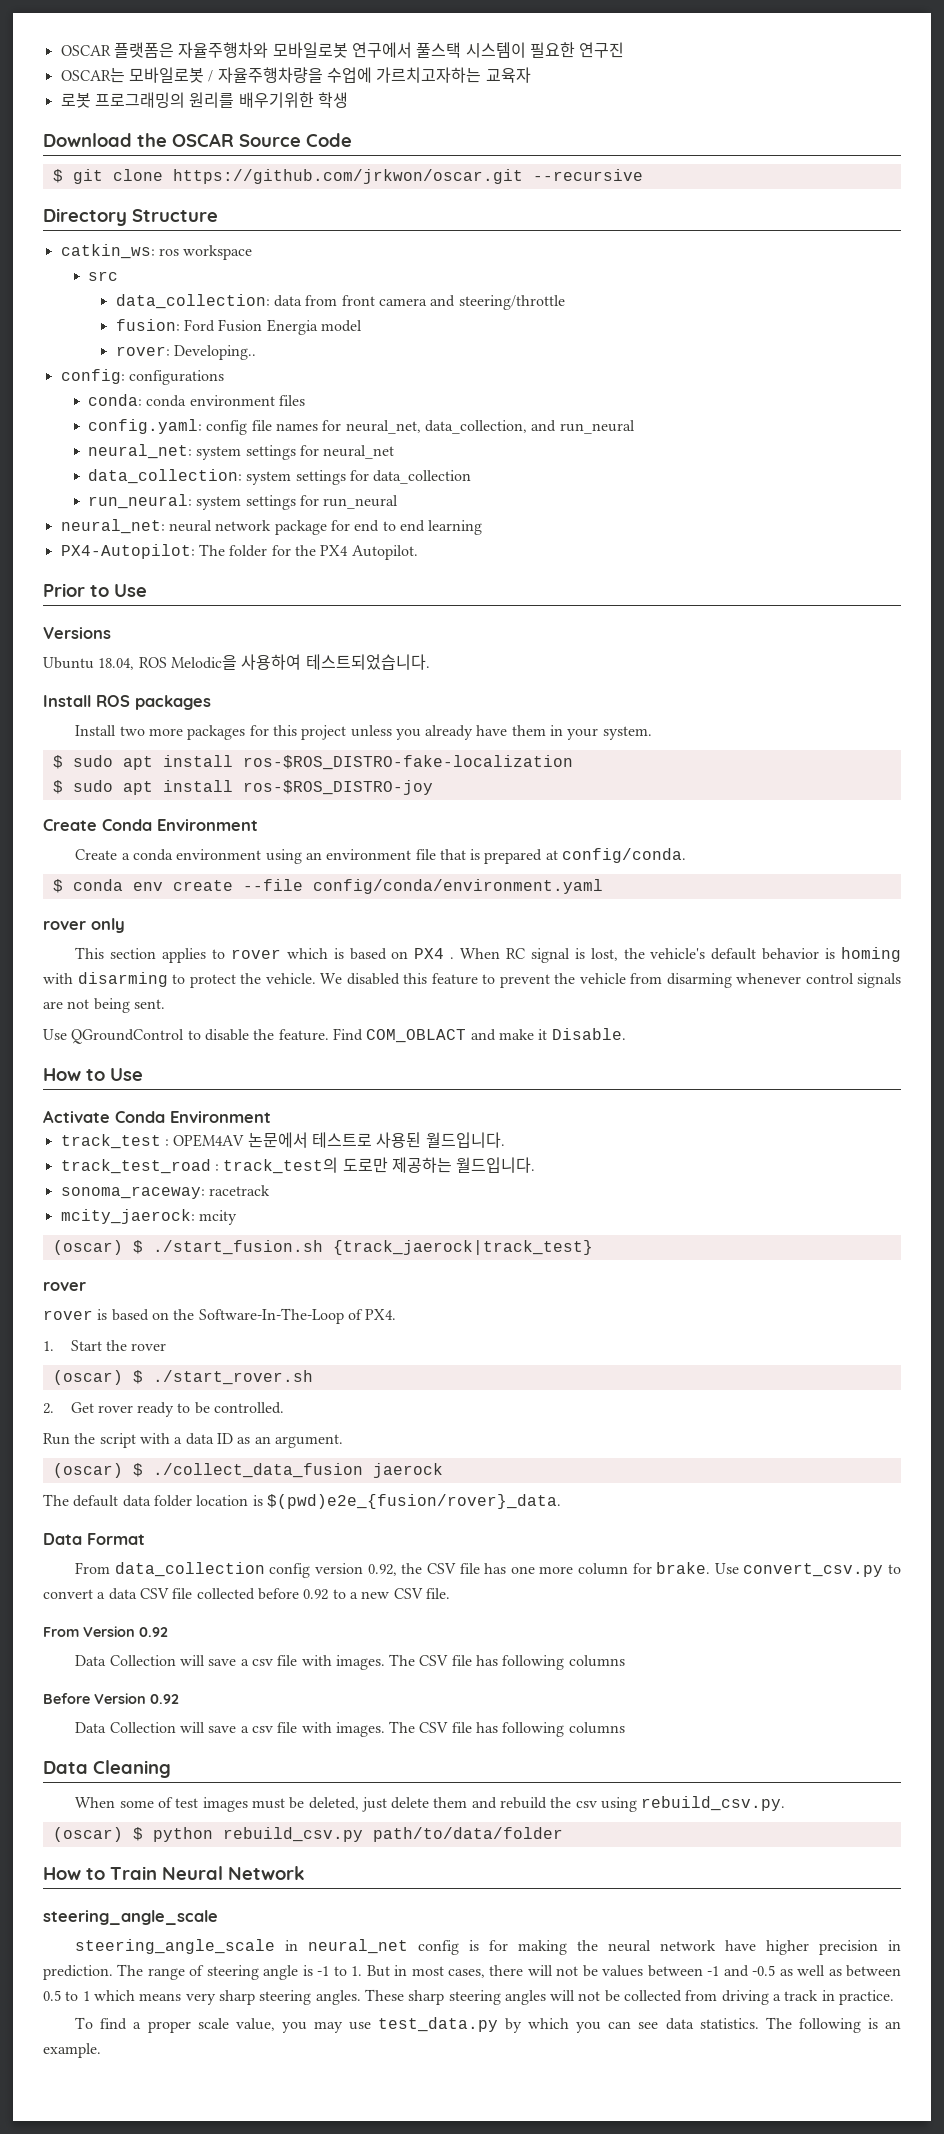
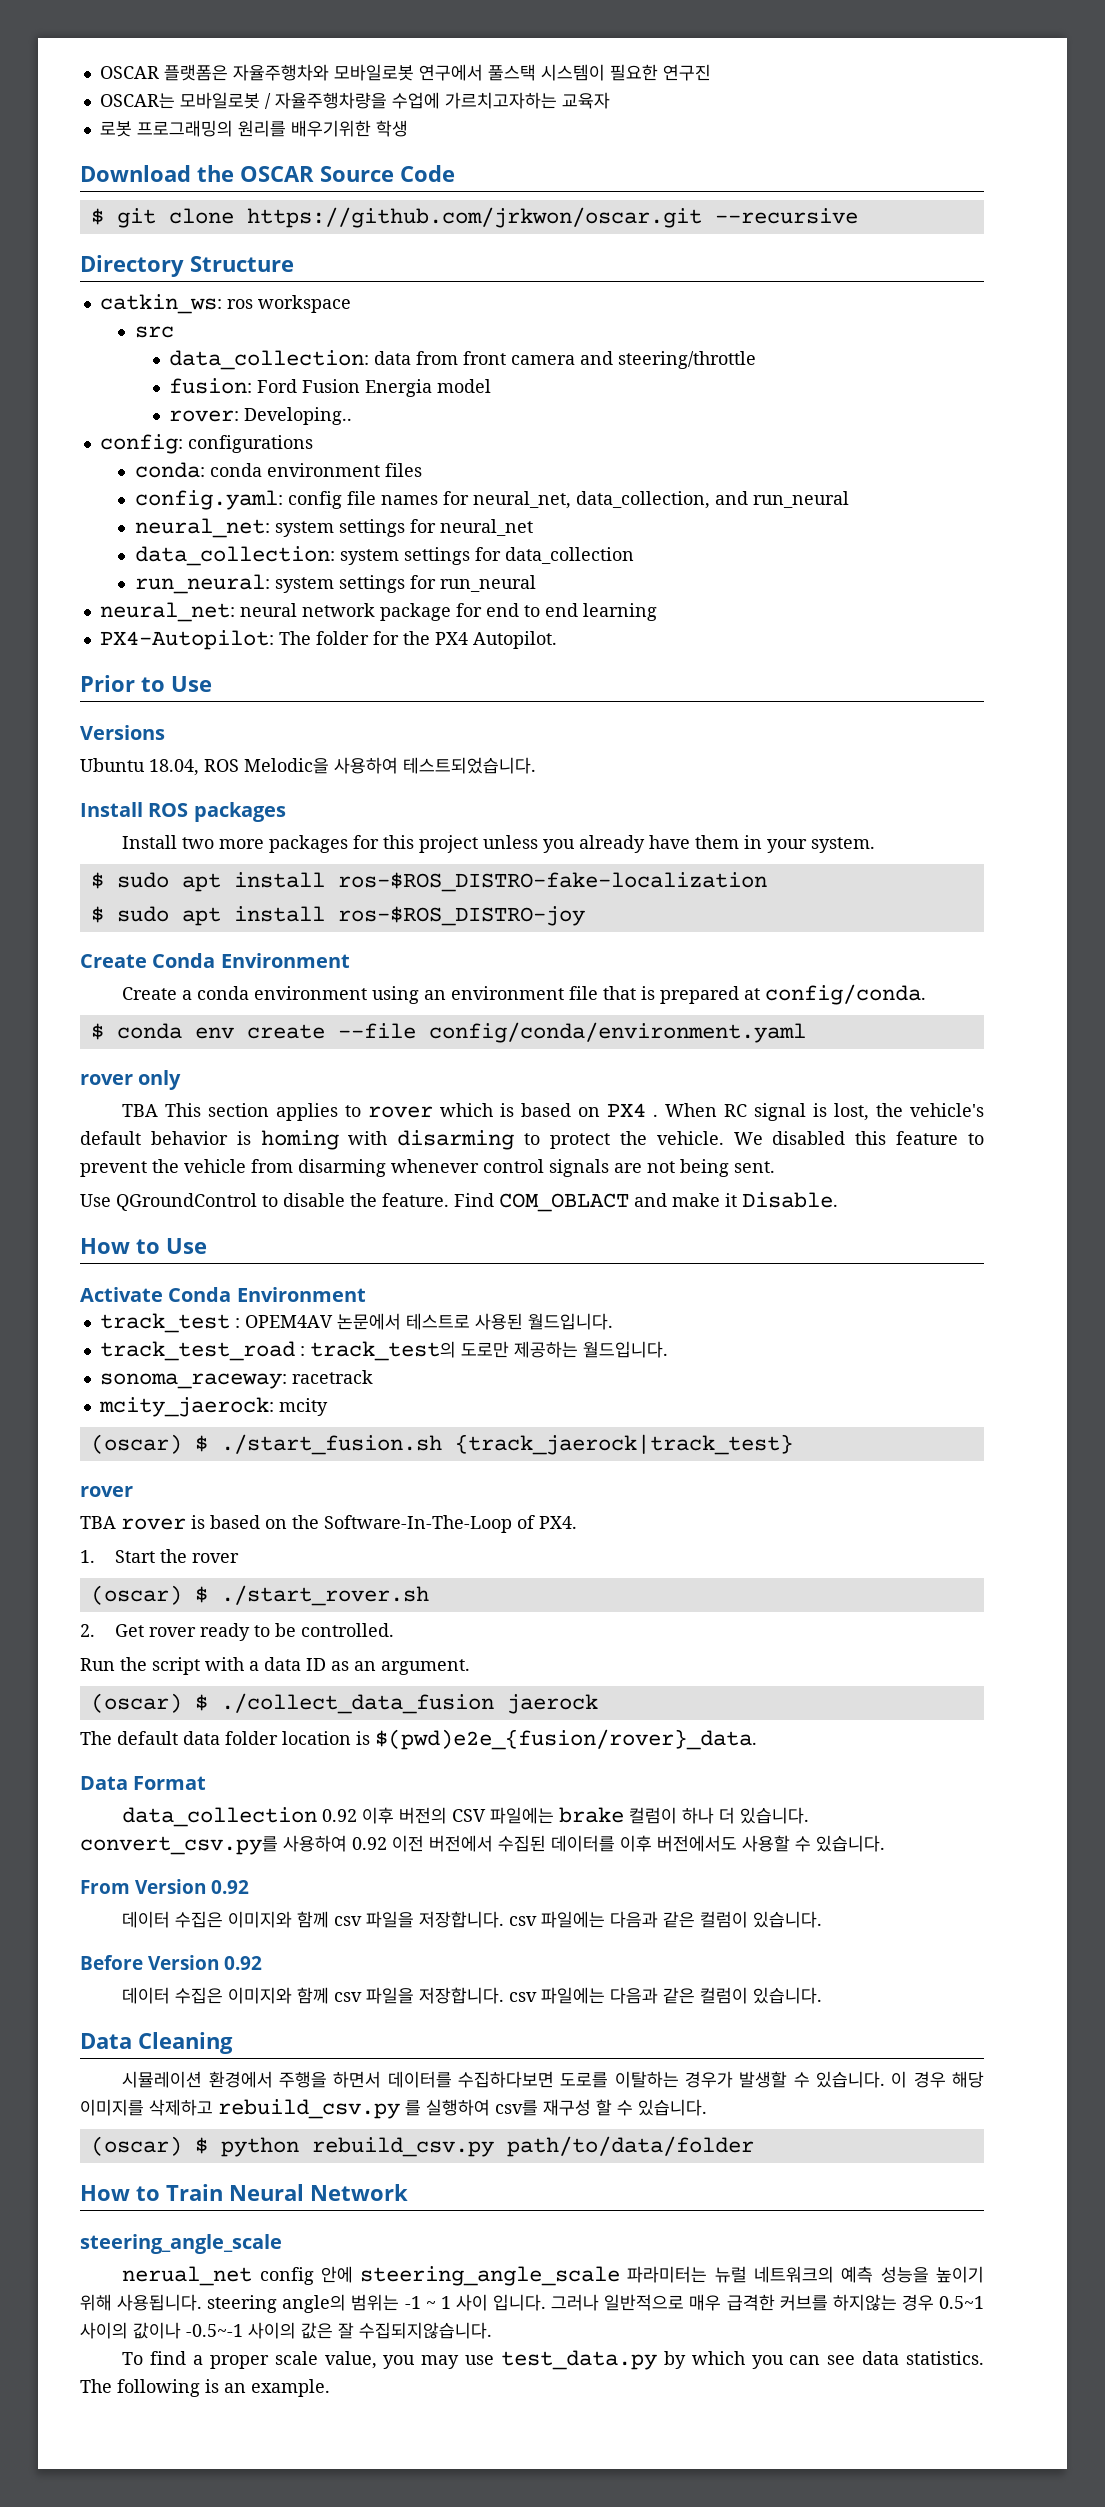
(125, 925) none -> [122,1104,159,1117] TBA
(86, 1286) none -> [80,1516,116,1529] TBA
[75,1562,902,1578] [43,1588,450,1600] [43,1626,168,1637] [75,1654,625,1670] [43,1693,179,1704] [75,1721,625,1737] [43,1760,171,1778] [75,1796,786,1812] From data_collection config version 0.92, the CSV file has one more column for brake. Use convert_csv.py to convert a data CSV file collected before 0.92 to a new CSV file. // From Version 0.92 // Data Collection will save a csv file with images. The CSV file has following columns // Before Version 0.92 // Data Collection will save a csv file with images. The CSV file has following columns // Data Cleaning // When some of test images must be deleted, just delete them and rebuild the csv using rebuild_csv.py. -> [122,1807,810,1827] [80,1835,885,1855] [80,1879,249,1894] [122,1911,823,1928] [80,1955,262,1970] [122,1987,823,2004] [80,2032,233,2054] [122,2071,984,2088] [80,2099,707,2119] data_collection 0.92 이후 버전의 CSV 파일에는 brake 컬럼이 하나 더 있습니다. convert_csv.py를 사용하여 0.92 이전 버전에서 수집된 데이터를 이후 버전에서도 사용할 수 있습니다. // From Version 0.92 // 데이터 수집은 이미지와 함께 csv 파일을 저장합니다. csv 파일에는 다음과 같은 컬럼이 있습니다. // Before Version 0.92 // 데이터 수집은 이미지와 함께 csv 파일을 저장합니다. csv 파일에는 다음과 같은 컬럼이 있습니다. // Data Cleaning // 시뮬레이션 환경에서 주행을 하면서 데이터를 수집하다보면 도로를 이탈하는 경우가 발생할 수 있습니다. 이 경우 해당 이미지를 삭제하고 rebuild_csv.py 를 실행하여 csv를 재구성 할 수 있습니다.
[75,1939,902,1955] [43,1964,901,1980] [43,1989,895,2005] steering_angle_scale in neural_net config is for making the neural network have higher precision in prediction. The range of steering angle is -1 to 1. But in most cases, there will not be values between -1 and -0.5 as well as between 0.5 to 1 which means very sharp steering angles. These sharp steering angles will not be collected from driving a track in practice. -> [122,2266,985,2286] [80,2294,985,2313] [80,2322,492,2339] nerual_net config 안에 steering_angle_scale 파라미터는 뉴럴 네트워크의 예측 성능을 높이기 위해 사용됩니다. steering angle의 범위는 -1 ~ 1 사이 입니다. 그러나 일반적으로 매우 급격한 커브를 하지않는 경우 0.5~1 사이의 값이나 -0.5~-1 사이의 값은 잘 수집되지않습니다.

